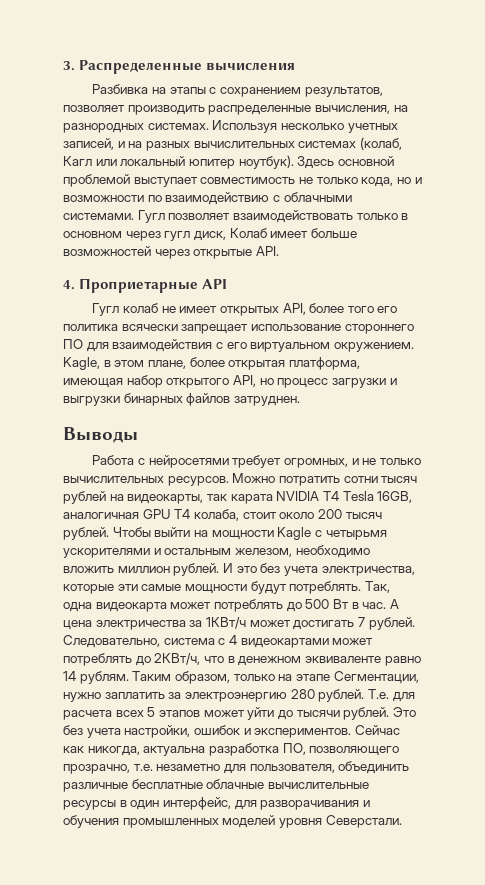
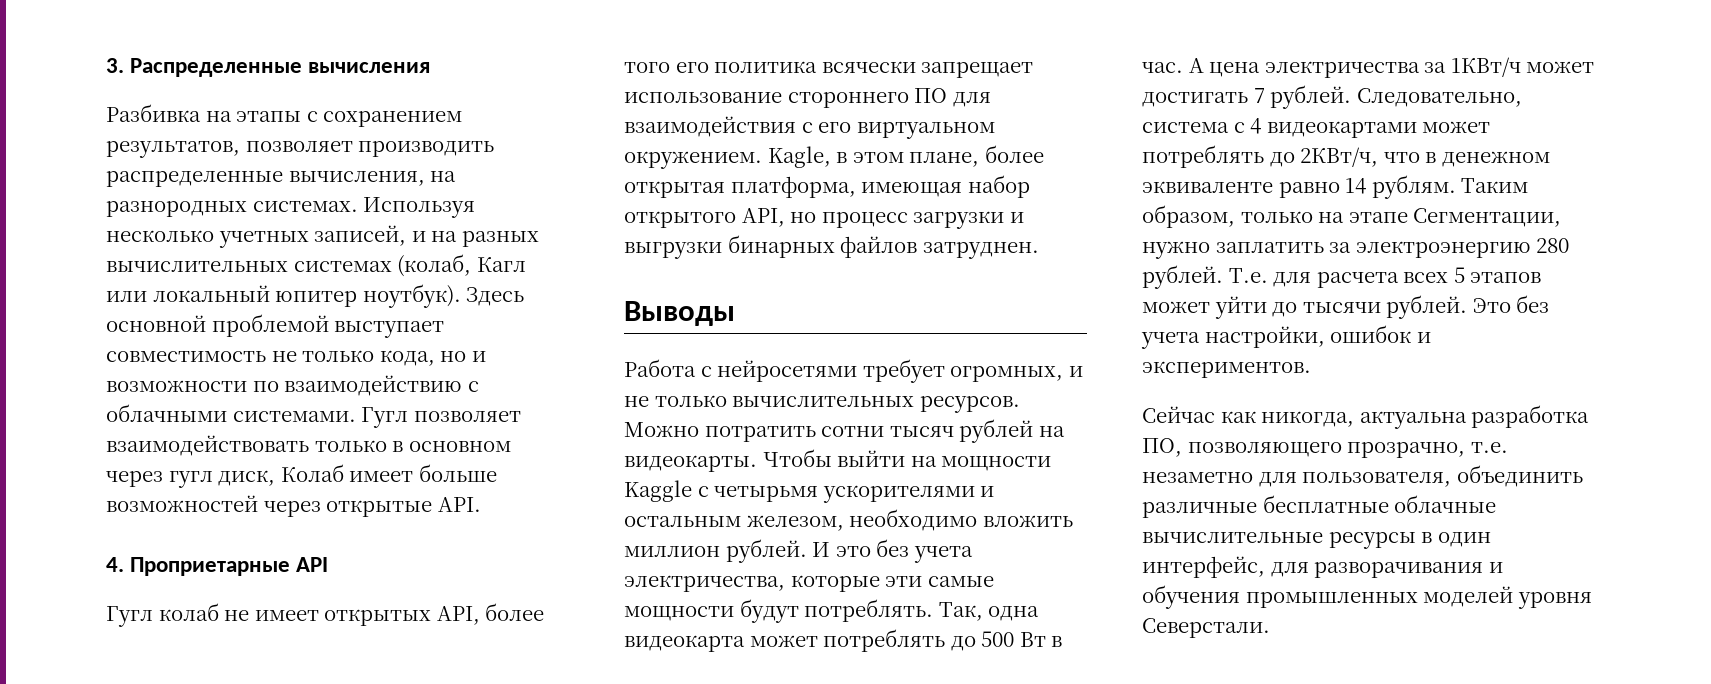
[127,491,413,504] [63,509,382,521] [63,527,109,540] видеокарты, так карата NVIDIA T4 Tesla 16GB, аналогичная GPU T4 колаба, стоит около 200 тысяч рублей. -> [624,455,757,472] видеокарты.
[277,527,312,540] Kagle -> [624,480,692,502] Kaggle
(352, 733) none -> (1311, 369) //

